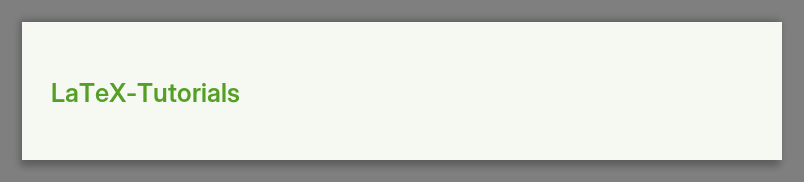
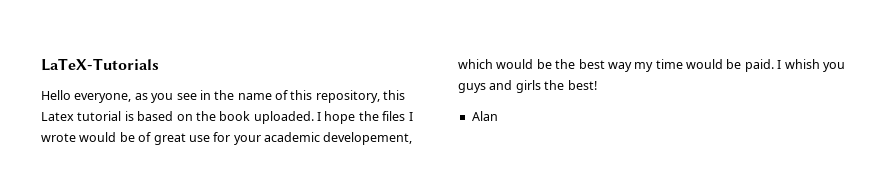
(240, 93) none -> [41,90,406,103] [41,111,413,124] [41,132,413,145] [458,59,845,72] [458,80,597,93] [471,111,498,121] // Hello everyone, as you see in the name of this repository, this Latex tutorial is based on the book uploaded. I hope the files I wrote would be of great use for your academic developement, which would be the best way my time would be paid. I whish you guys and girls the best! // Alan

